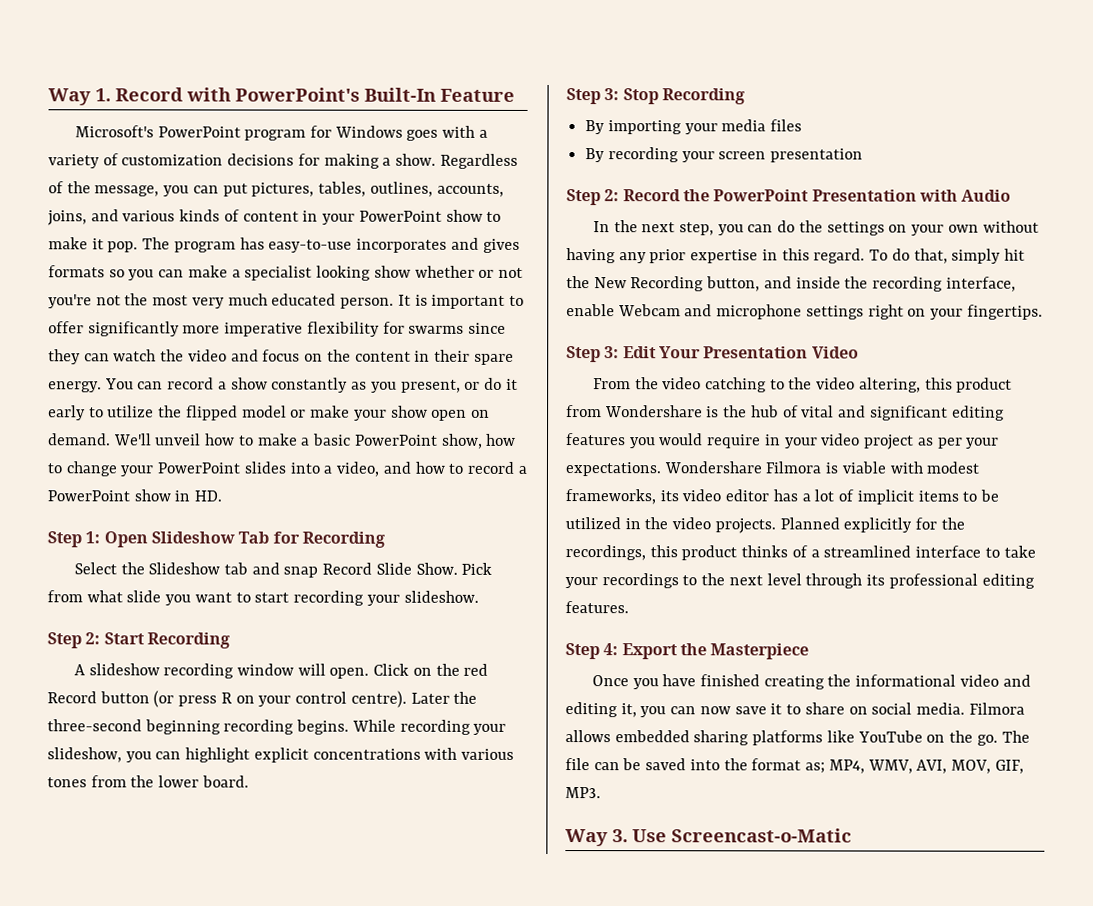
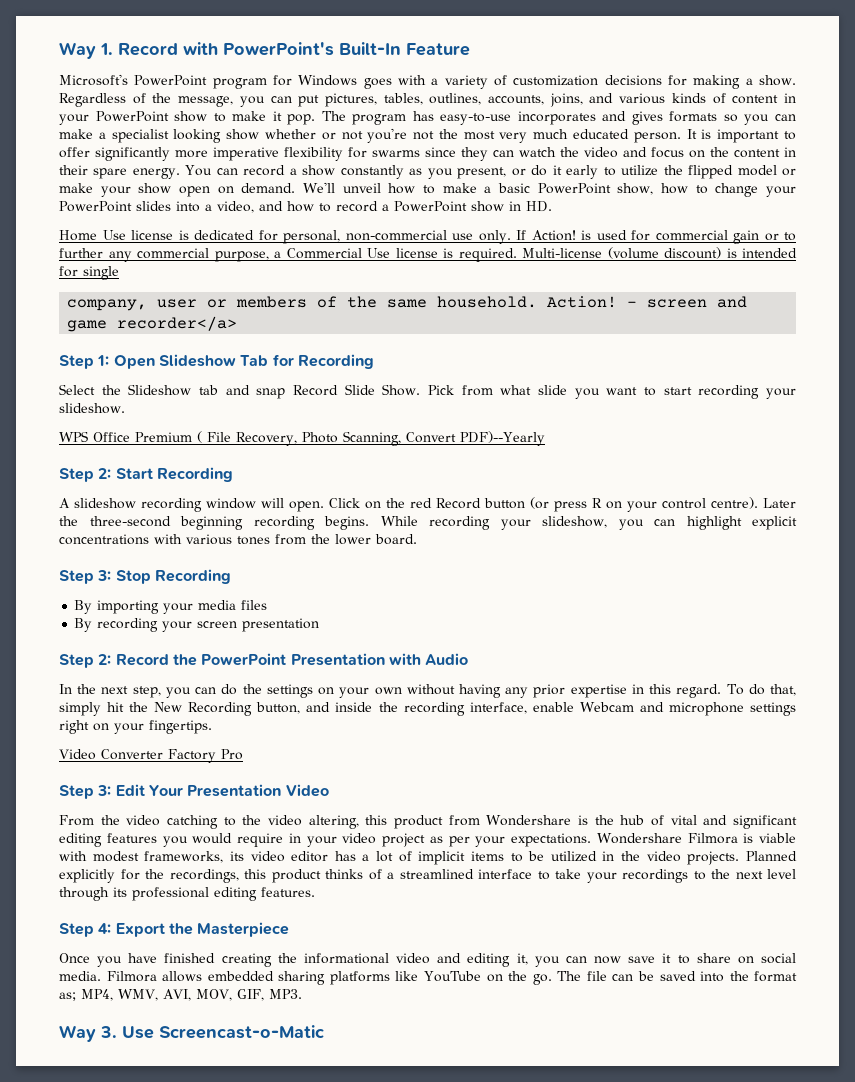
(223, 496) none -> [59,230,796,244] [59,247,797,262] [59,266,119,280] [67,296,748,311] [67,316,238,332] // Home Use license is dedicated for personal, non-commercial use only. If Action! is used for commercial gain or to further any commercial purpose, a Commercial Use license is required. Multi-license (volume discount) is intended for single // company, user or members of the same household. Action! - screen and game recorder</a>
(479, 596) none -> [59,431,545,446] // WPS Office Premium ( File Recovery, Photo Scanning, Convert PDF)--Yearly
(1043, 312) none -> [59,749,243,763] // Video Converter Factory Pro

